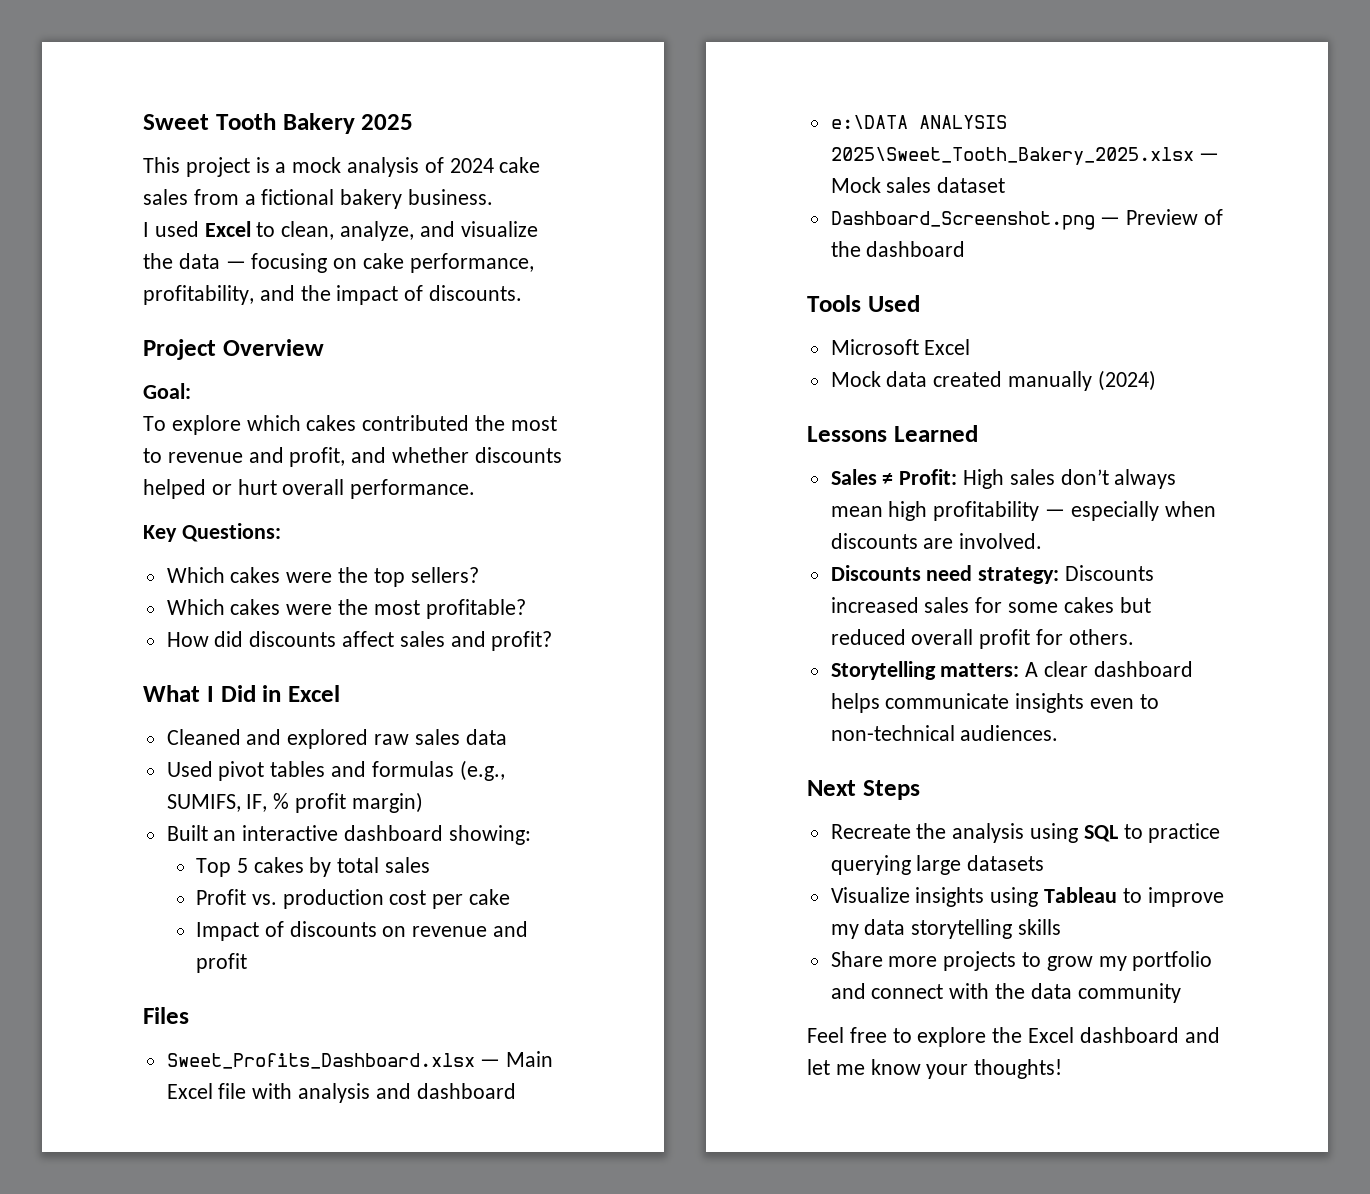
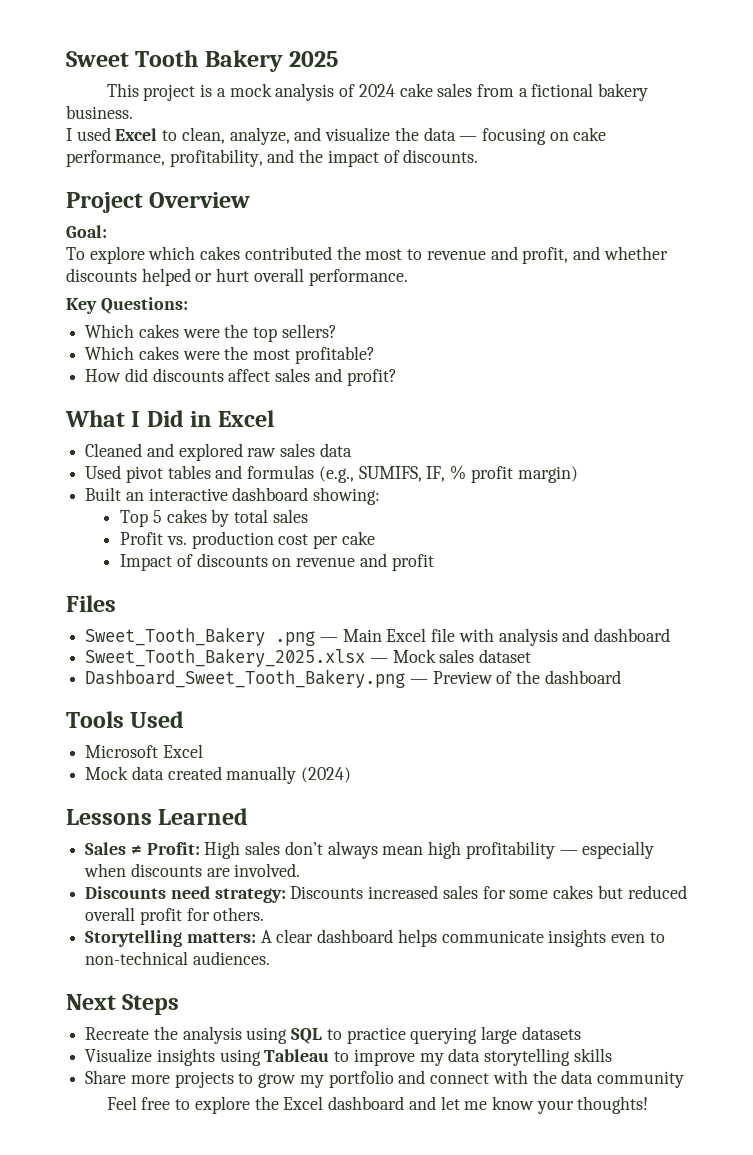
[166,1053,475,1069] Sweet_Profits_Dashboard.xlsx -> [85,627,316,646] Sweet_Tooth_Bakery .png
[830,115,1007,129] [830,147,1194,165] e:\DATA ANALYSIS 2025\Sweet_Tooth_Bakery_2025.xlsx -> [85,648,366,667] Sweet_Tooth_Bakery_2025.xlsx
[830,211,1095,230] Dashboard_Screenshot.png -> [85,669,406,688] Dashboard_Sweet_Tooth_Bakery.png

